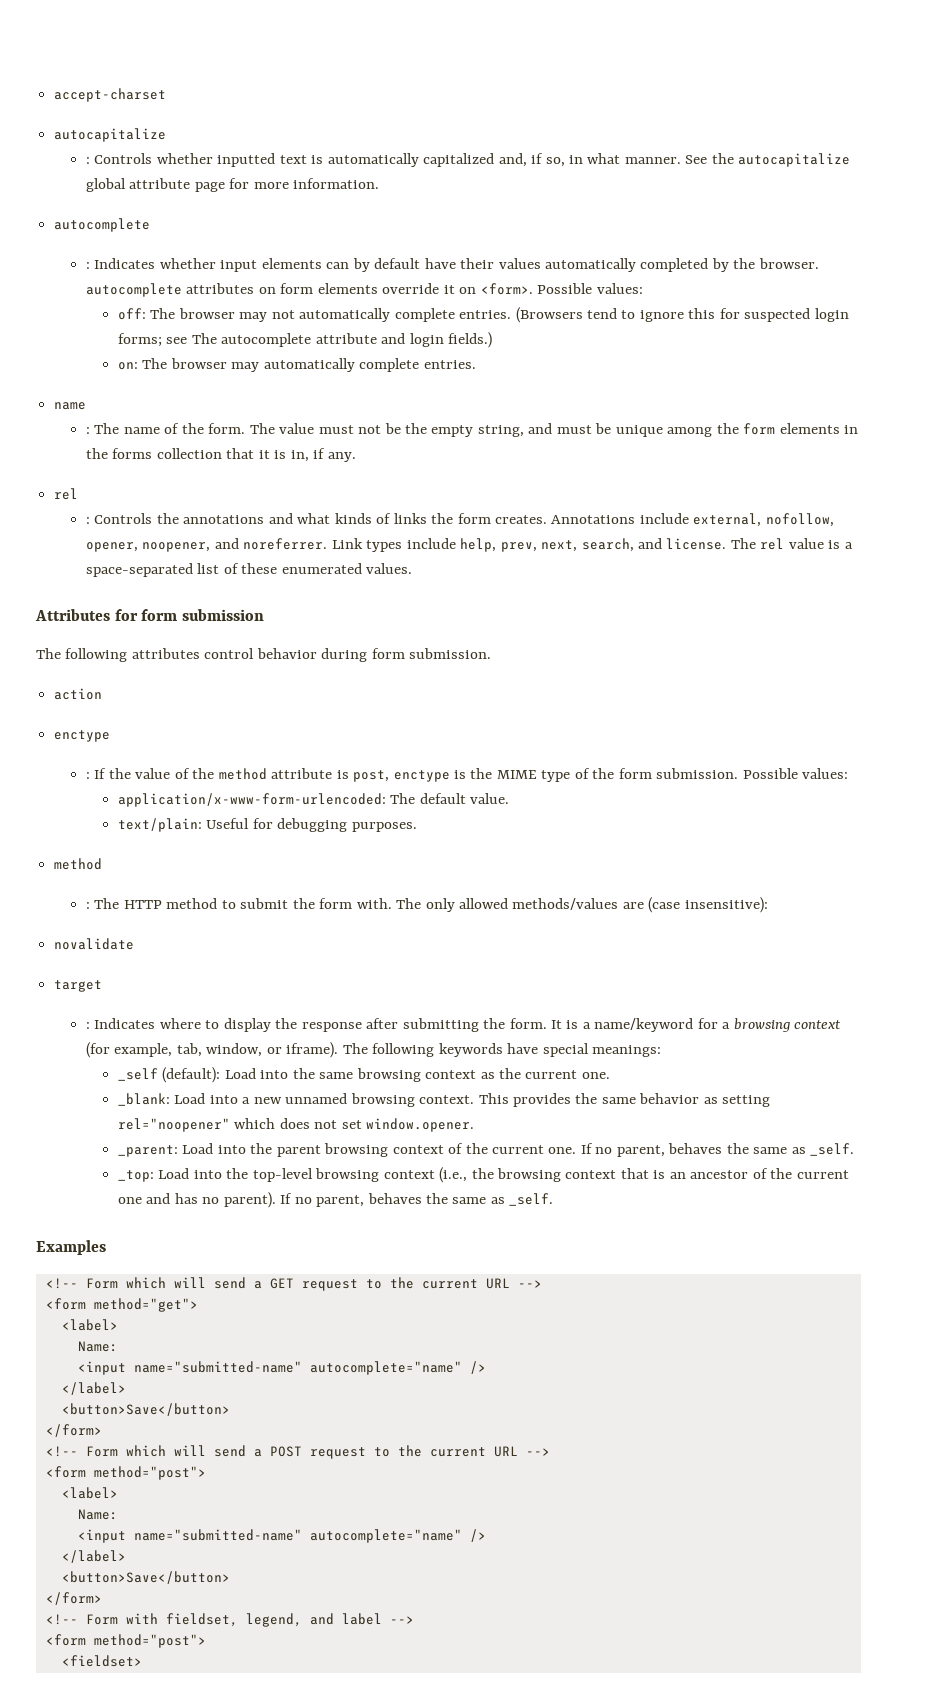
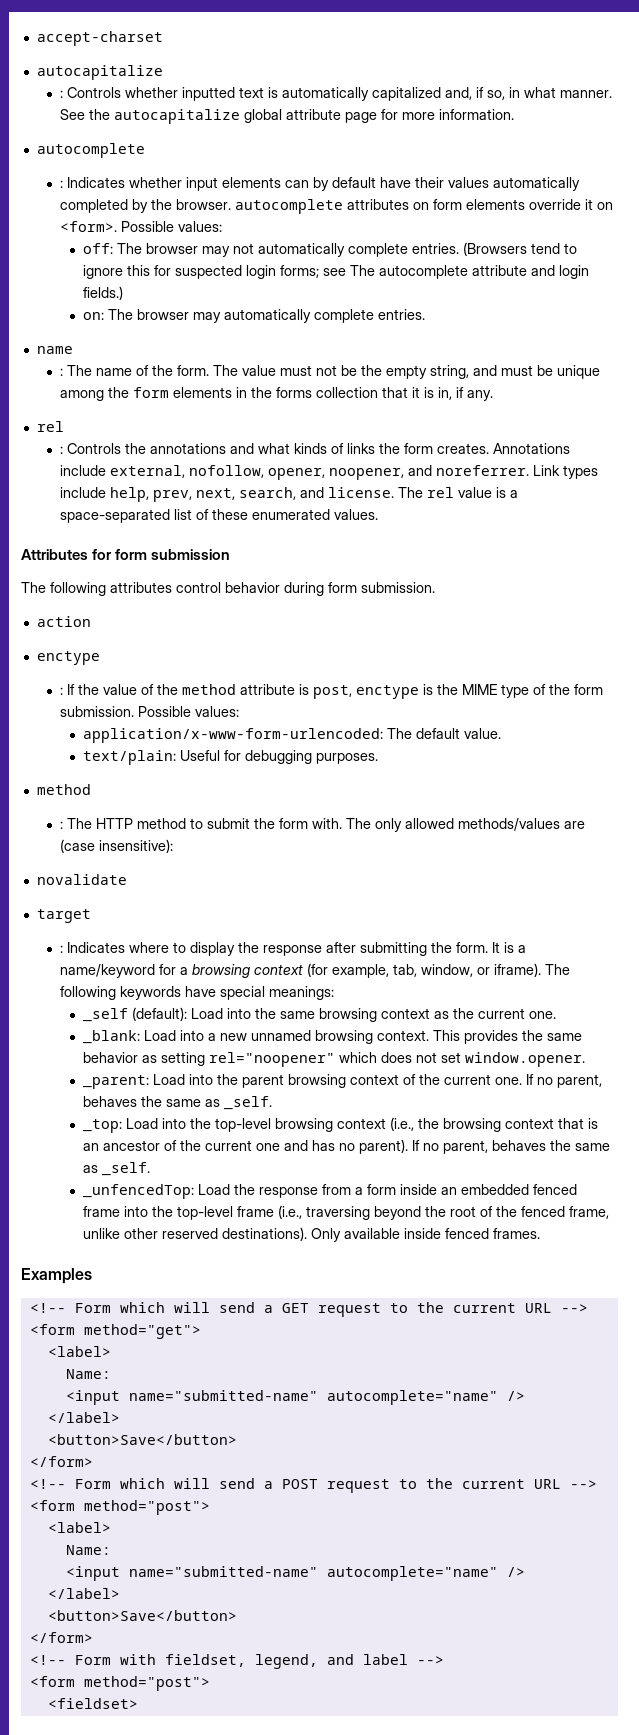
(554, 1199) none -> [83,1184,578,1199] [83,1205,610,1220] [83,1227,541,1242] // _unfencedTop: Load the response from a form inside an embedded fenced frame into the top-level frame (i.e., traversing beyond the root of the fenced frame, unlike other reserved destinations). Only available inside fenced frames.

